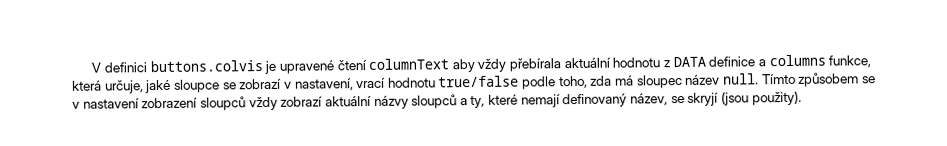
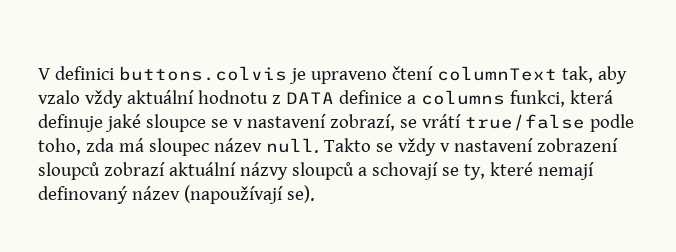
[278,60,334,74] upravené -> [310,71,387,84] upraveno
[451,58,562,73] aby vždy přebírala -> [561,66,627,84] [38,90,123,108] tak, aby vzalo vždy
[828,55,872,68] [72,77,436,94] funkce, která určuje, jaké sloupce se zobrazí v nastavení, vrací hodnotu -> [509,90,613,107] [38,114,461,132] funkci, která definuje jaké sloupce se v nastavení zobrazí, se vrátí
[761,72,876,87] Tímto způsobem se -> [323,138,436,156] Takto se vždy
[248,96,278,111] vždy -> (100, 171) none
(468, 102) none -> [371,162,459,180] schovají se
[630,90,802,106] název, se skryjí (jsou použity). -> [131,185,315,204] název (napoužívají se).

